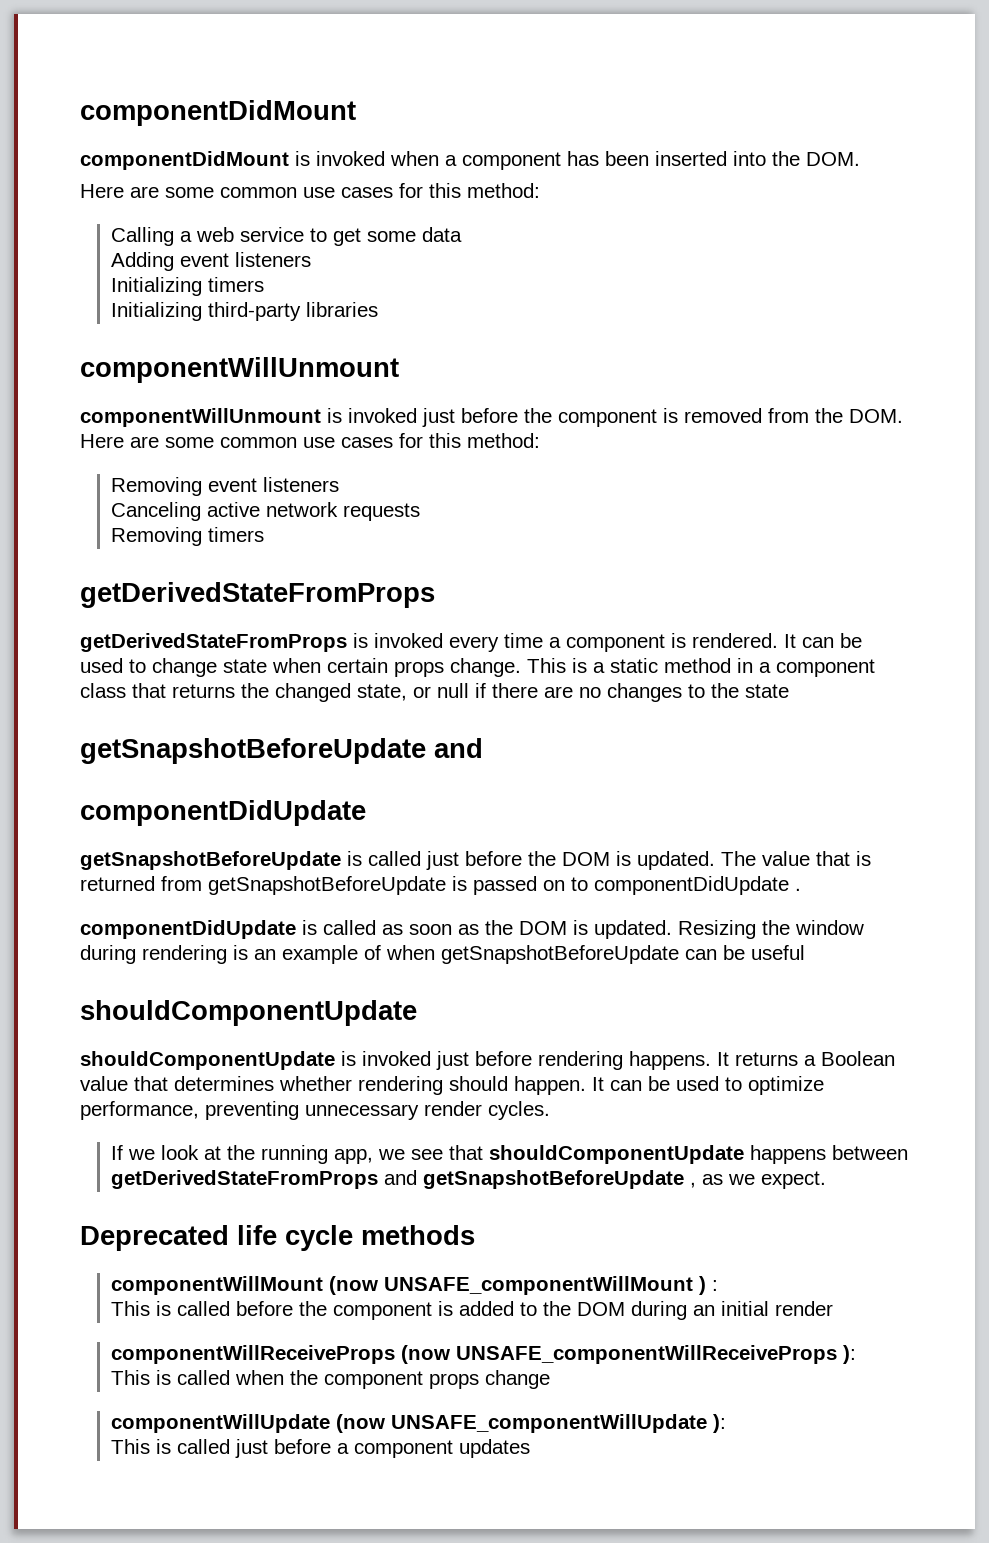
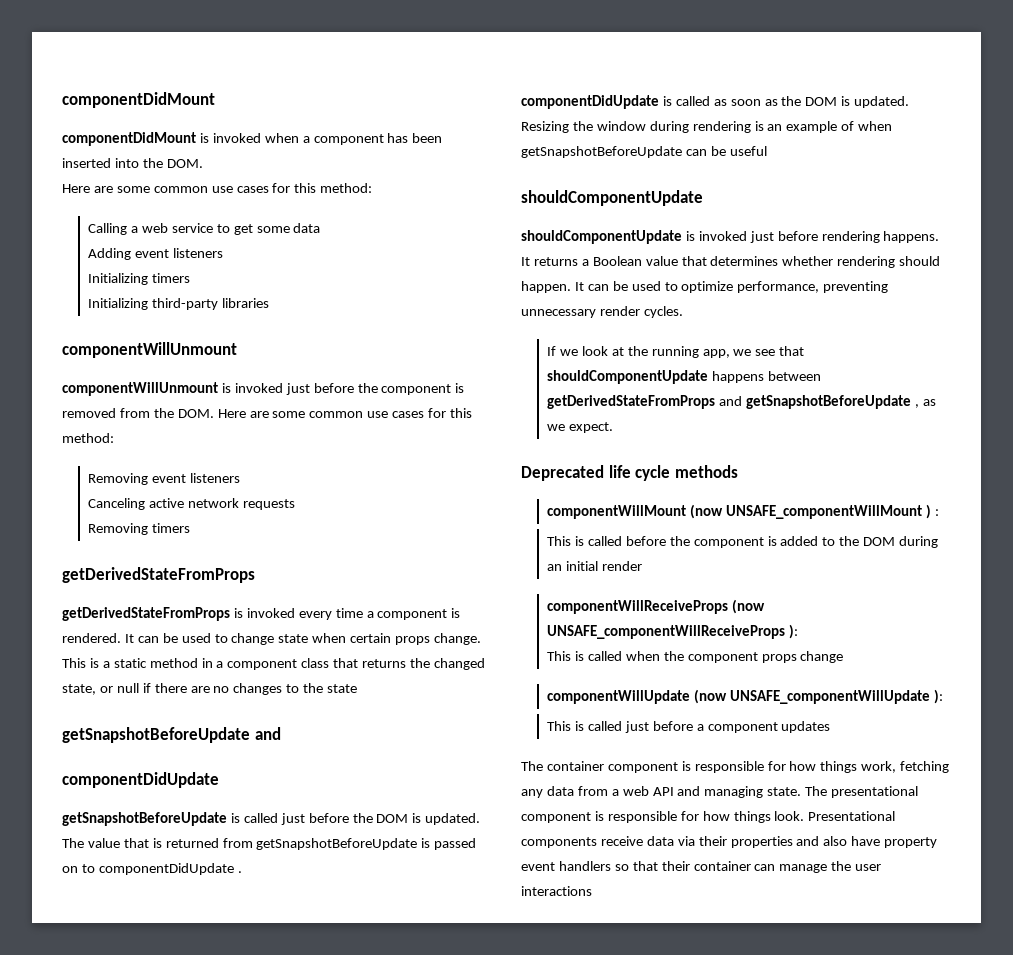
(530, 1448) none -> [521,761,950,773] [521,786,919,798] [521,811,896,823] [521,836,938,848] [521,861,882,873] [521,886,592,896] // The container component is responsible for how things work, fetching any data from a web API and managing state. The presentational component is responsible for how things look. Presentational components receive data via their properties and also have property event handlers so that their container can manage the user interactions

